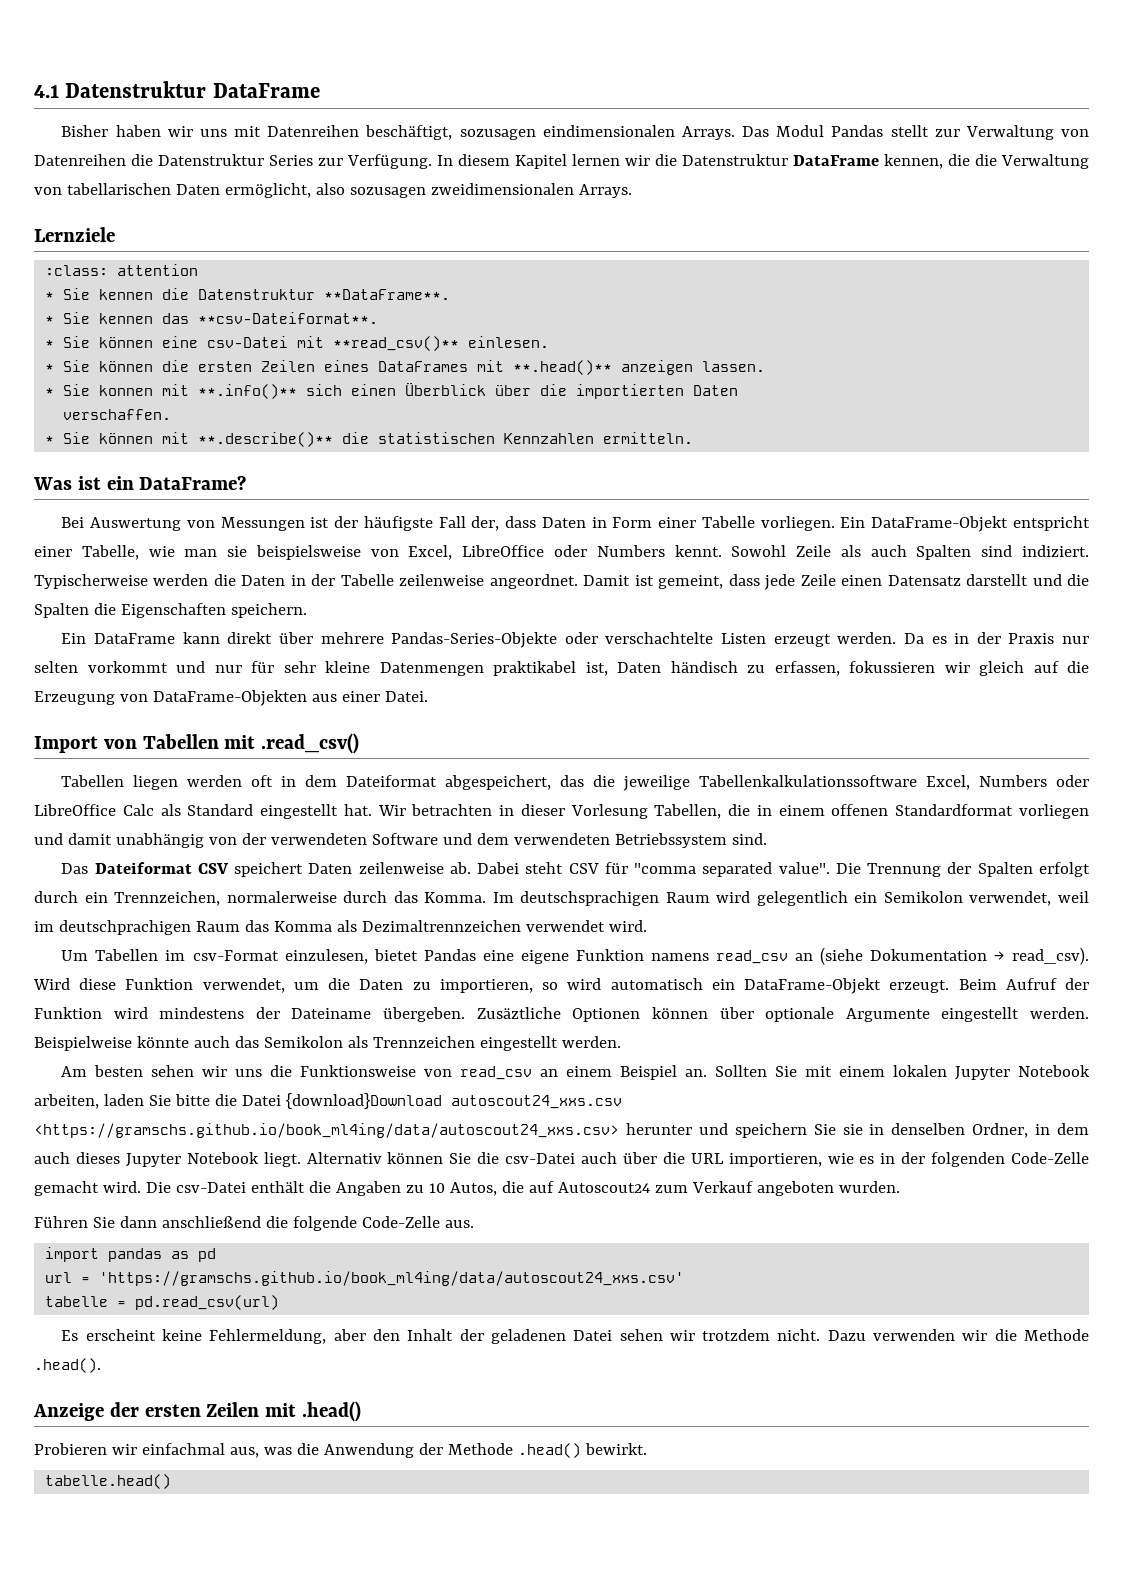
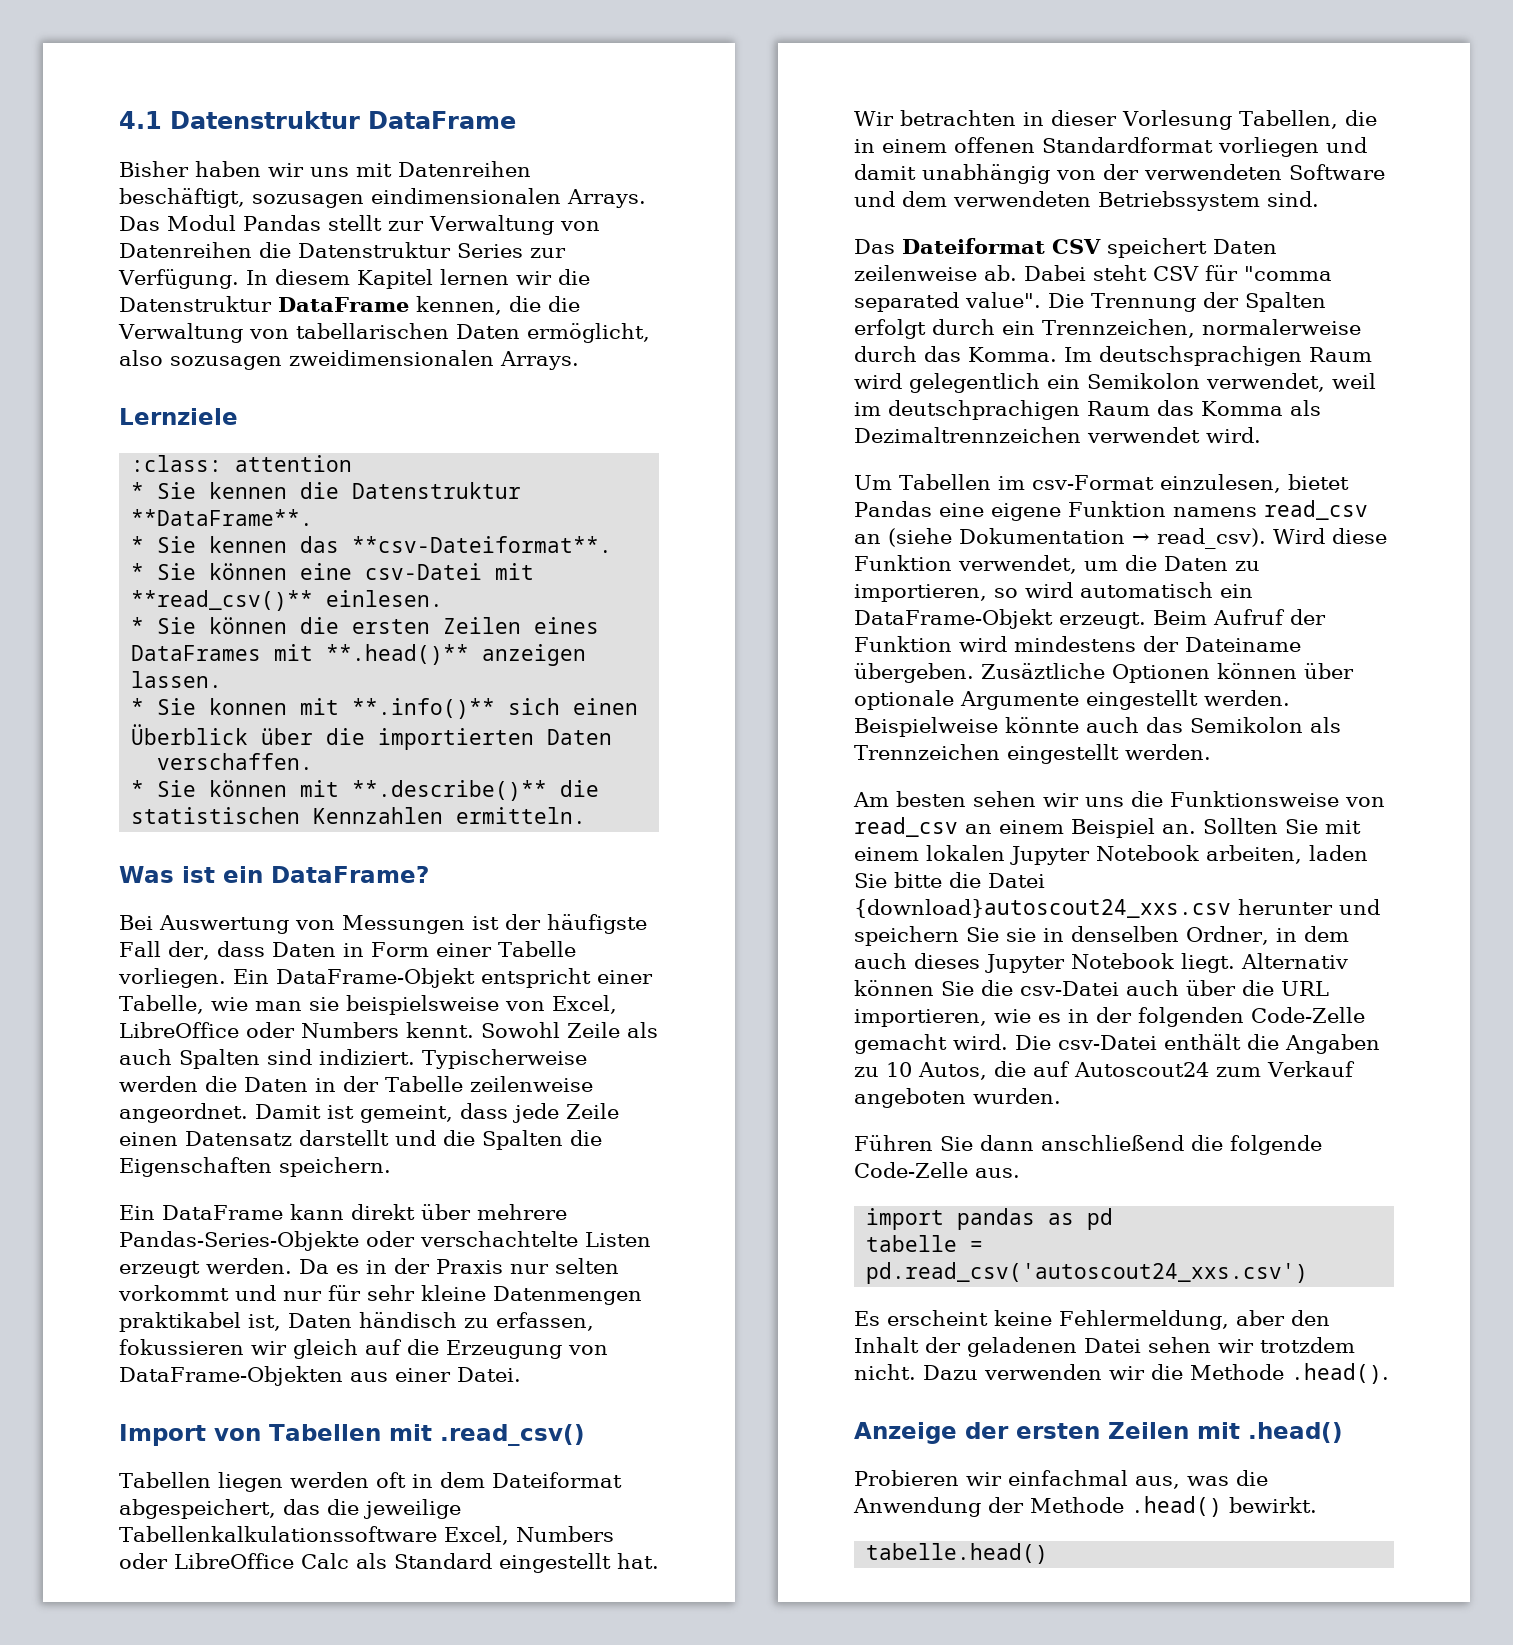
[285,1093,622,1109] [34,1123,619,1138] {download}Download autoscout24_xxs.csv <https://gramschs.github.io/book_ml4ing/data/autoscout24_xxs.csv> -> [854,899,1231,918] {download}autoscout24_xxs.csv
[45,1271,685,1286] // url = 'https://gramschs.github.io/book_ml4ing/data/autoscout24_xxs.csv' -> (1114, 1219) none
[135,1295,280,1310] pd.read_csv(url) -> [866,1262,1309,1284] pd.read_csv('autoscout24_xxs.csv')

